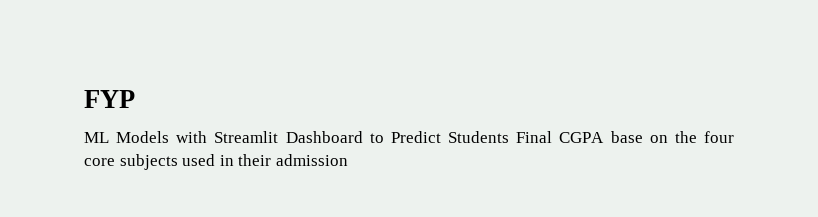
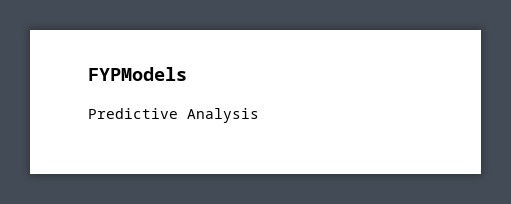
[84,90,135,108] [84,131,734,143] [84,154,348,170] FYP // ML Models with Streamlit Dashboard to Predict Students Final CGPA base on the four core subjects used in their admission -> [88,67,187,81] [88,108,259,123] FYPModels // Predictive Analysis

